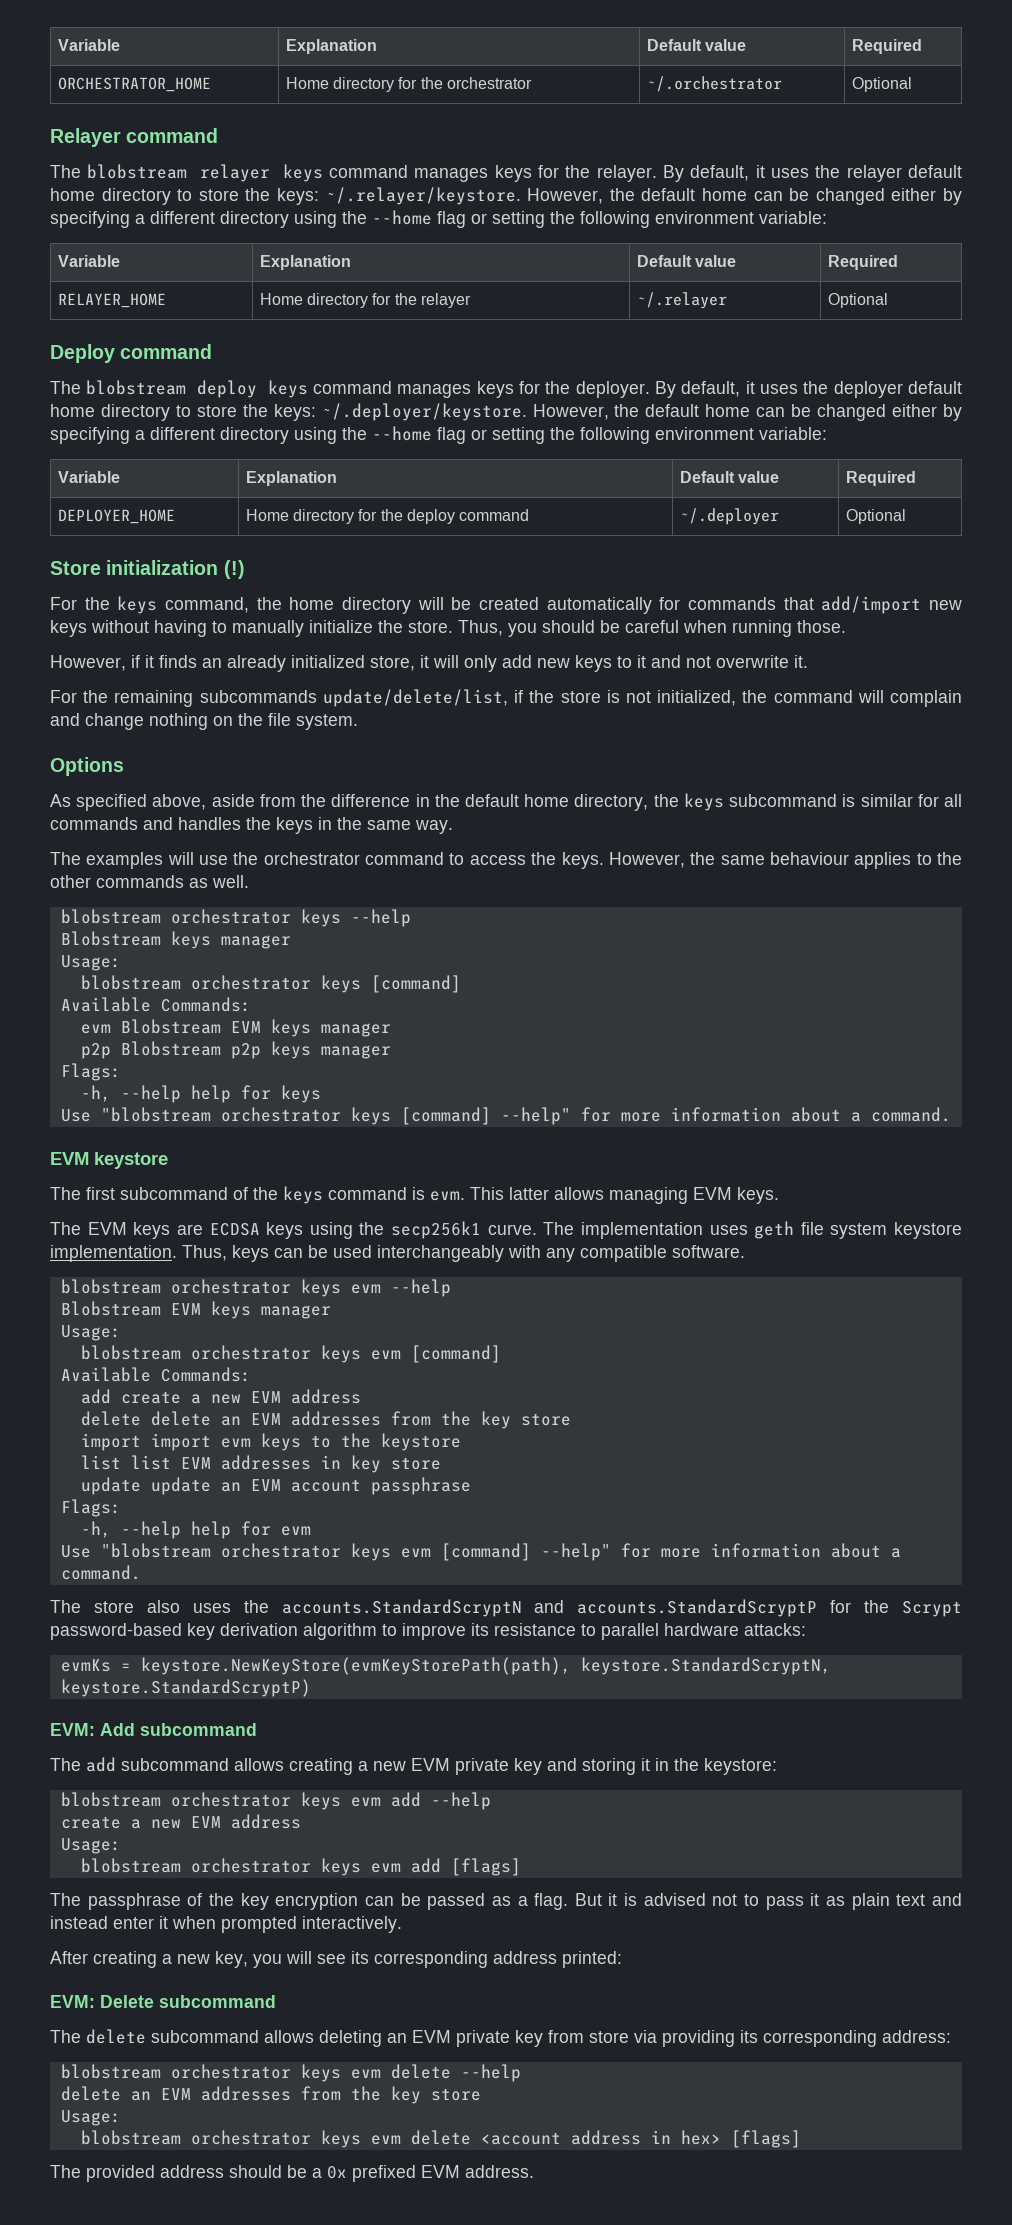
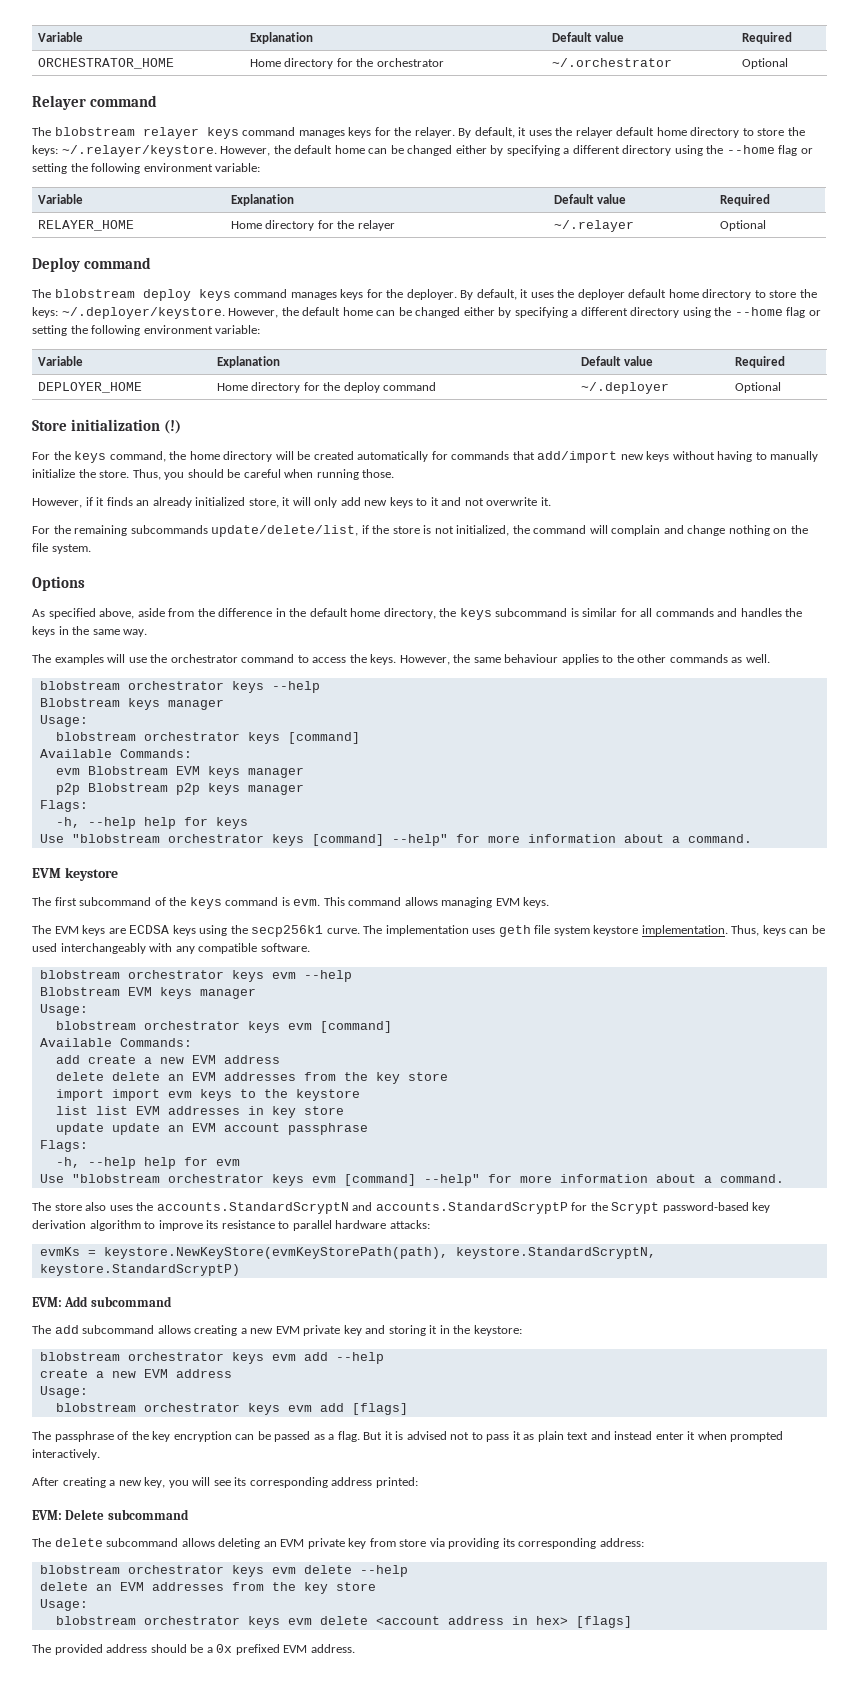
[509,1187,549,1200] latter -> [348,897,402,906] command

